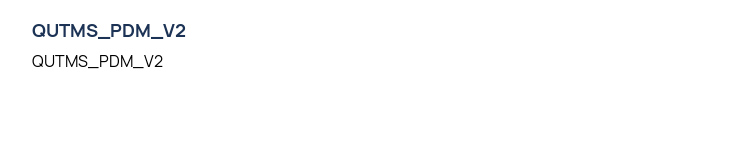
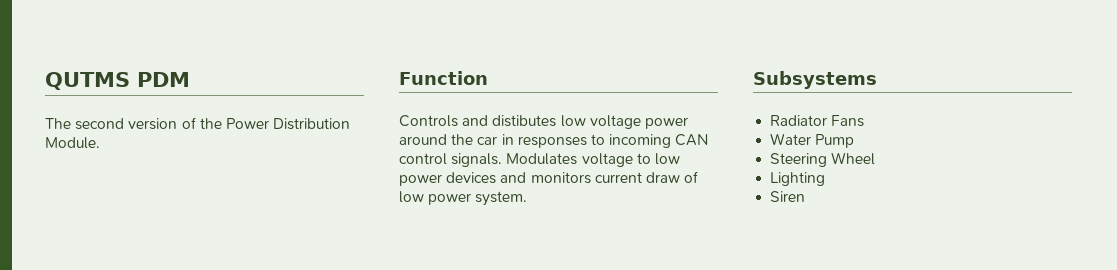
[32,24,186,39] [32,55,163,69] QUTMS_PDM_V2 // QUTMS_PDM_V2 -> [45,72,190,90] [45,117,351,130] [45,137,100,149] [399,71,488,85] [399,115,688,129] [399,134,709,148] [399,153,680,167] [399,171,699,186] [399,191,528,206] [753,71,877,89] [770,115,865,127] [770,133,855,148] [770,152,876,167] [770,172,826,186] [770,191,806,202] QUTMS PDM // The second version of the Power Distribution Module. // Function // Controls and distibutes low voltage power around the car in responses to incoming CAN control signals. Modulates voltage to low power devices and monitors current draw of low power system. // Subsystems // Radiator Fans // Water Pump // Steering Wheel // Lighting // Siren

